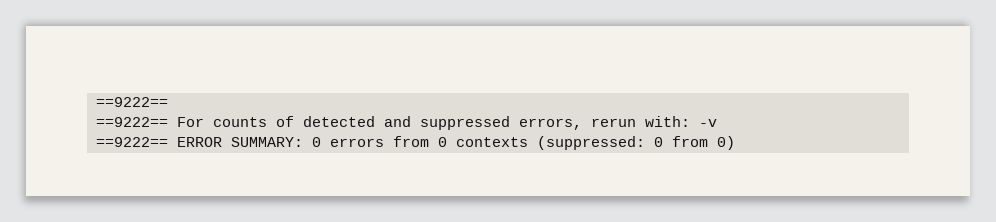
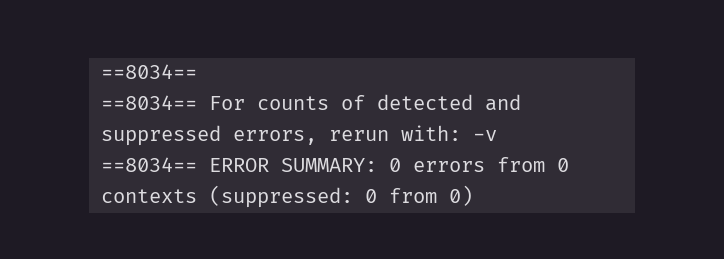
[95,97,168,107] [95,117,168,127] ==9222== // ==9222== -> [100,64,197,79] [100,95,197,110] ==8034== // ==8034==
[95,137,168,147] ==9222== -> [100,157,197,172] ==8034==

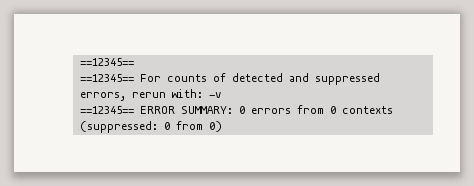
[100,64,197,79] [100,95,197,110] ==8034== // ==8034== -> [79,58,134,66] [79,74,134,82] ==12345== // ==12345==
[100,157,197,172] ==8034== -> [79,106,134,114] ==12345==

